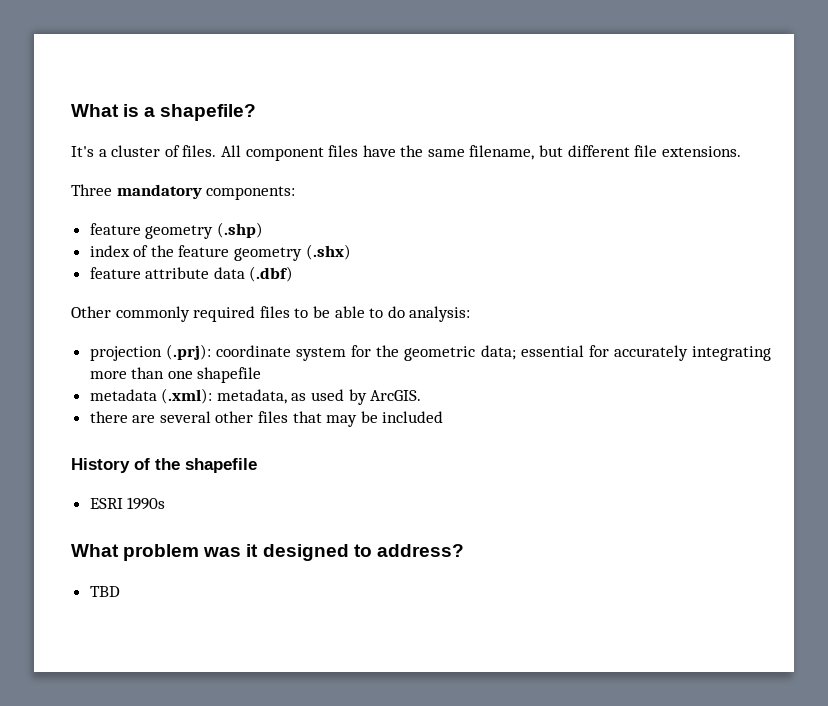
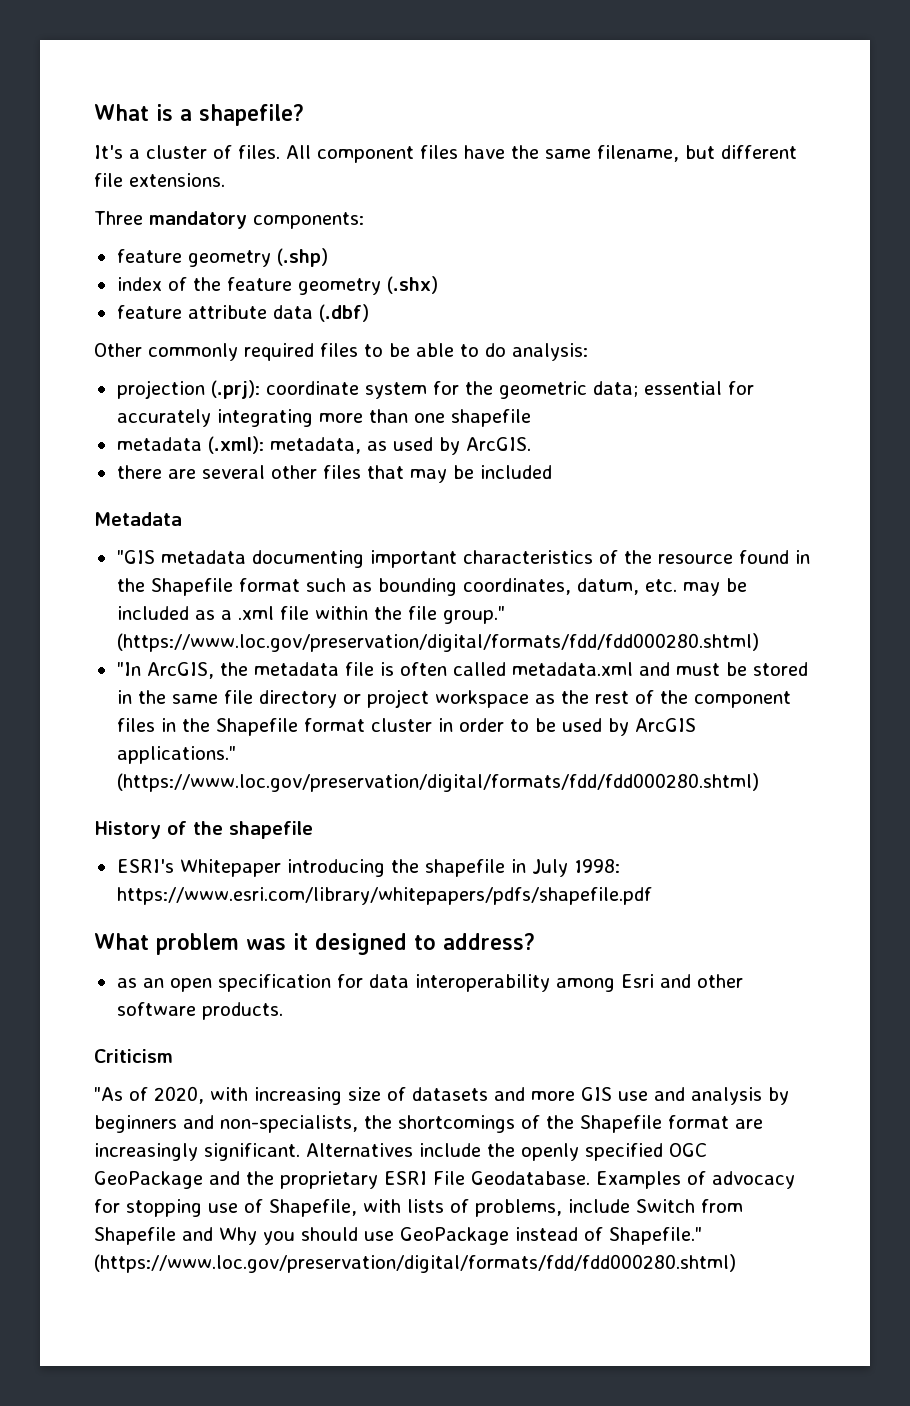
[71,458,257,473] [89,497,166,510] History of the shapefile // ESRI 1990s -> [94,512,182,526] [116,550,810,568] [116,578,747,596] [116,606,505,624] [116,633,759,652] [116,662,808,679] [116,689,791,708] [116,718,696,736] [116,746,236,764] [116,773,759,792] [94,821,313,839] [116,859,620,877] [116,887,652,905] Metadata // "GIS metadata documenting important characteristics of the resource found in the Shapefile format such as bounding coordinates, datum, etc. may be included as a .xml file within the file group." (https://www.loc.gov/preservation/digital/formats/fdd/fdd000280.shtml) // "In ArcGIS, the metadata file is often called metadata.xml and must be stored in the same file directory or project workspace as the rest of the component files in the Shapefile format cluster in order to be used by ArcGIS applications." (https://www.loc.gov/preservation/digital/formats/fdd/fdd000280.shtml) // History of the shapefile // ESRI's Whitepaper introducing the shapefile in July 1998: https://www.esri.com/library/whitepapers/pdfs/shapefile.pdf
[89,586,120,597] TBD -> [116,974,743,992] [116,1002,283,1020] [94,1049,173,1063] [94,1086,789,1105] [94,1115,763,1133] [94,1143,707,1161] [94,1171,795,1189] [94,1199,743,1217] [94,1227,702,1245] [94,1254,736,1273] as an open specification for data interoperability among Esri and other software products. // Criticism // "As of 2020, with increasing size of datasets and more GIS use and analysis by beginners and non-specialists, the shortcomings of the Shapefile format are increasingly significant. Alternatives include the openly specified OGC GeoPackage and the proprietary ESRI File Geodatabase. Examples of advocacy for stopping use of Shapefile, with lists of problems, include Switch from Shapefile and Why you should use GeoPackage instead of Shapefile." (https://www.loc.gov/preservation/digital/formats/fdd/fdd000280.shtml)

